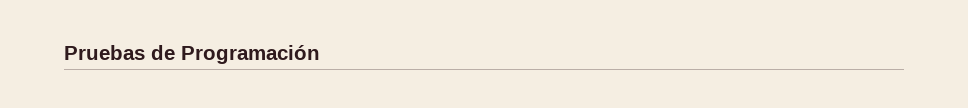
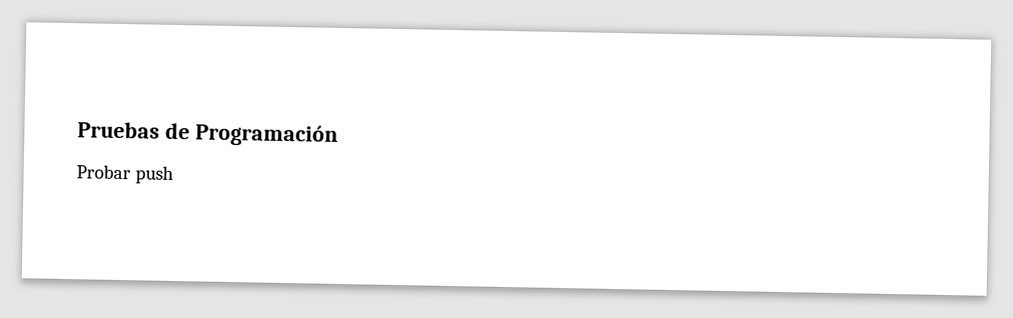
(320, 54) none -> [76,164,175,184] // Probar push

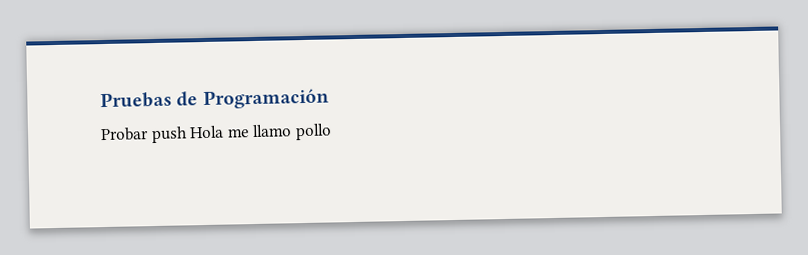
(175, 174) none -> [189,123,332,141] Hola me llamo pollo

